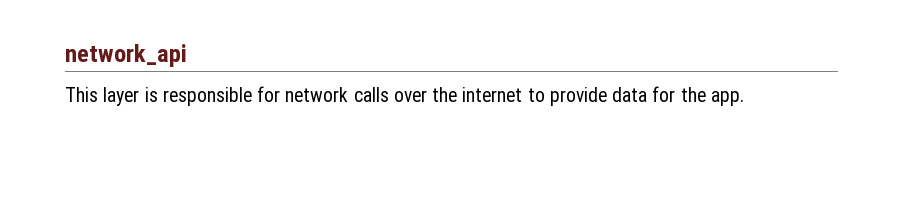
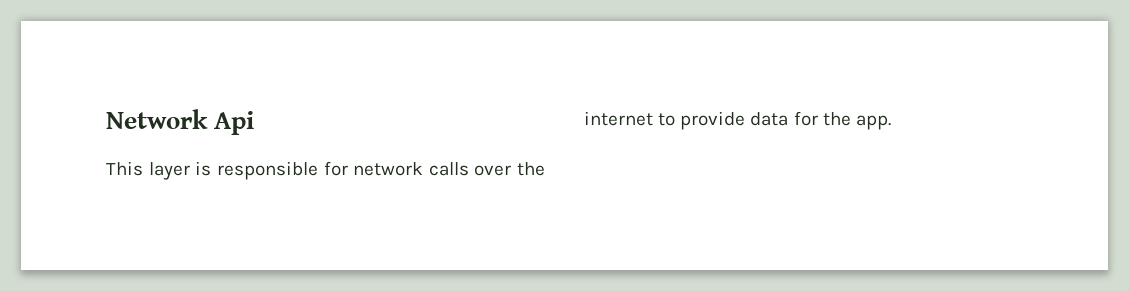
[65,44,187,67] network_api -> [106,109,255,135] Network Api

